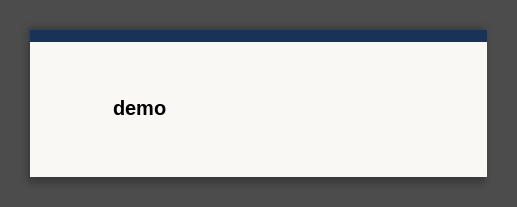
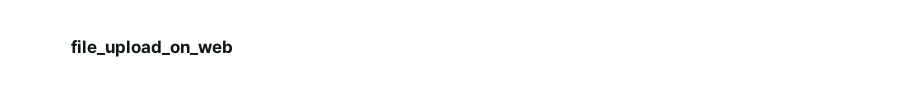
[113,100,166,115] demo -> [71,39,233,57] file_upload_on_web

